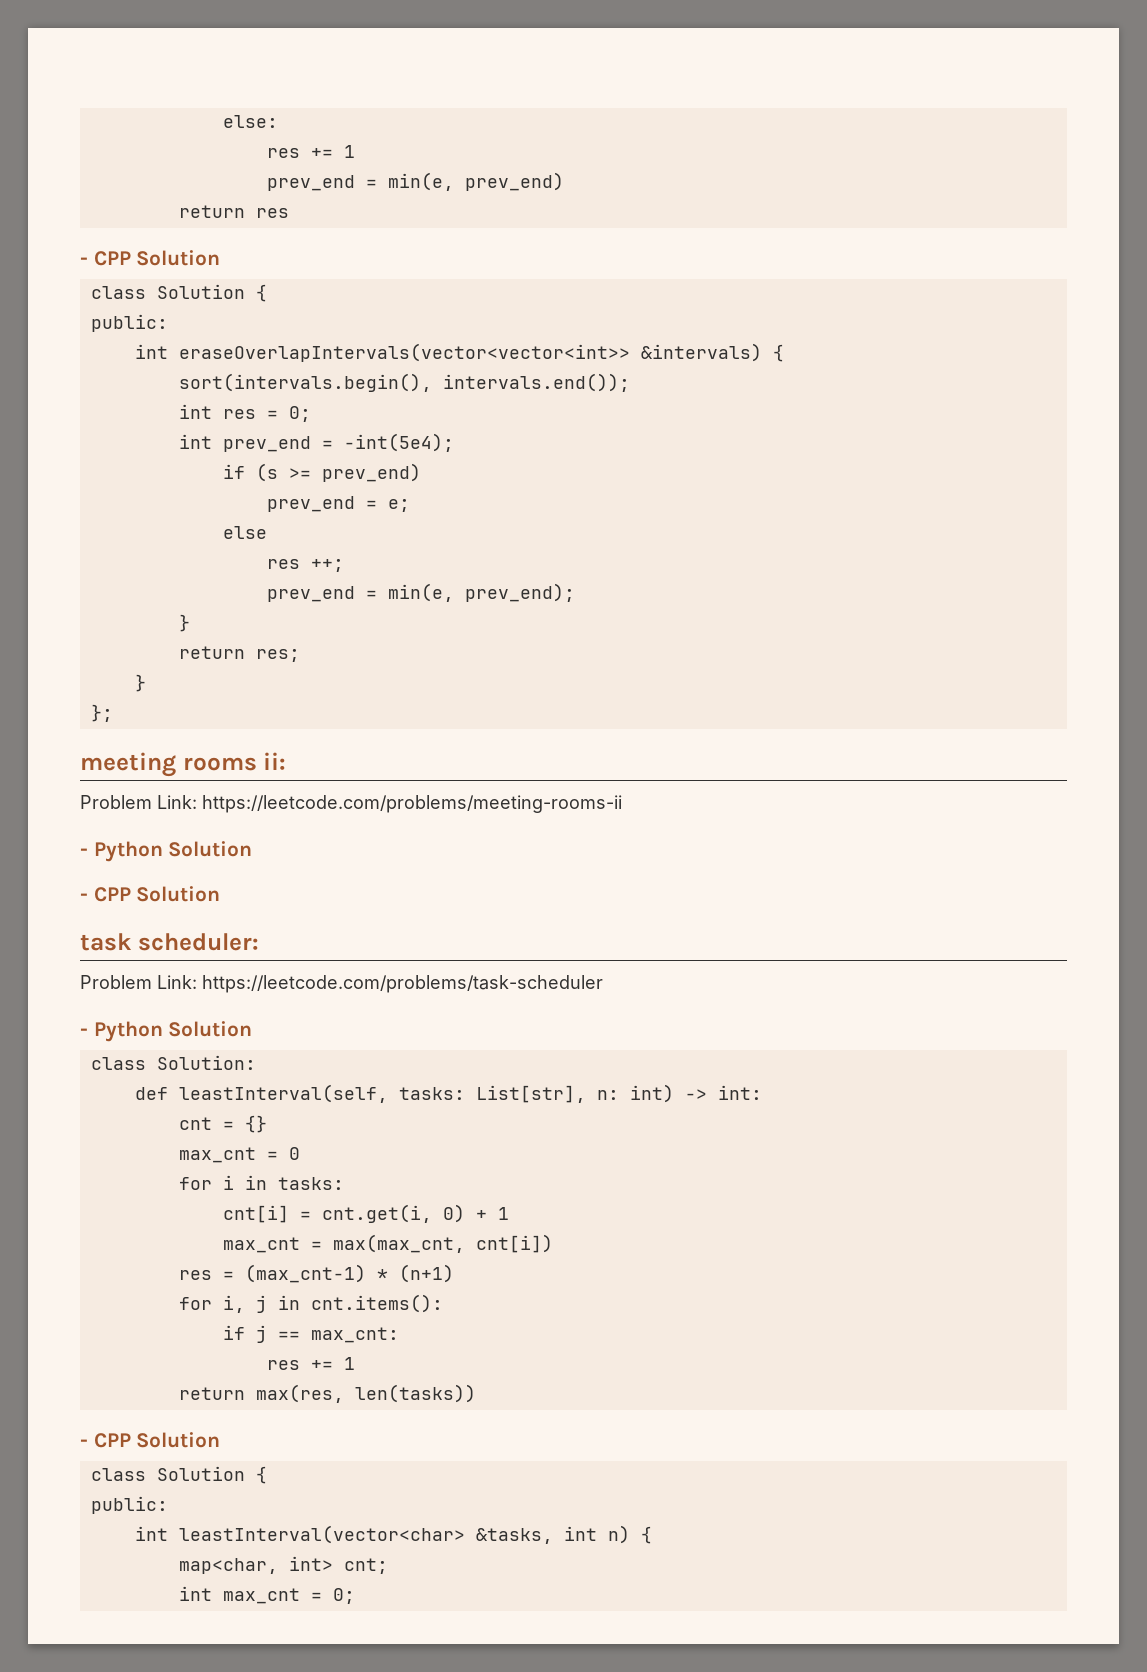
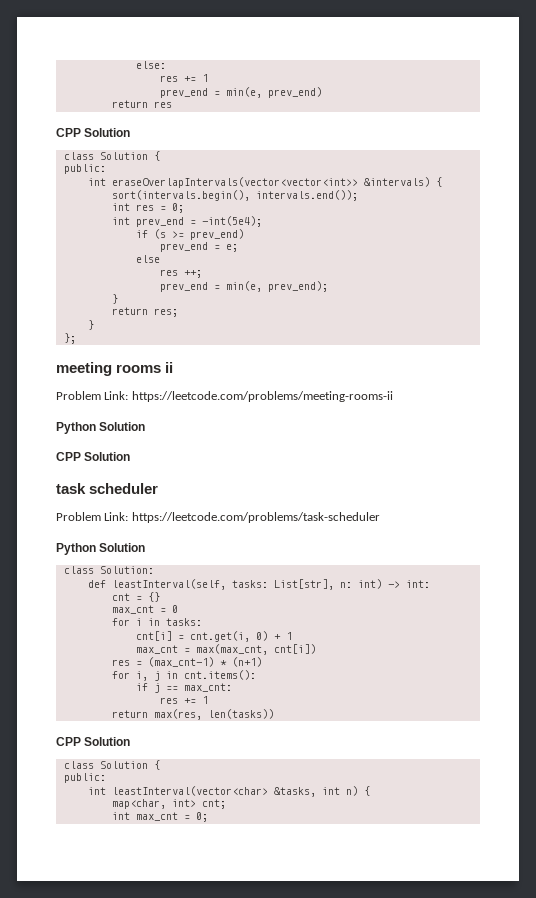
[80,257,88,265] - -> (172, 104) none
[263,752,287,770] ii: -> [165,362,174,373] ii
[80,841,253,862] [80,893,88,901] - Python Solution // - -> [56,422,146,434] Python Solution //
[137,933,259,951] scheduler: -> [89,483,159,494] scheduler
[80,1028,88,1036] - -> (380, 517) none
[80,1439,88,1447] - -> (274, 714) none

